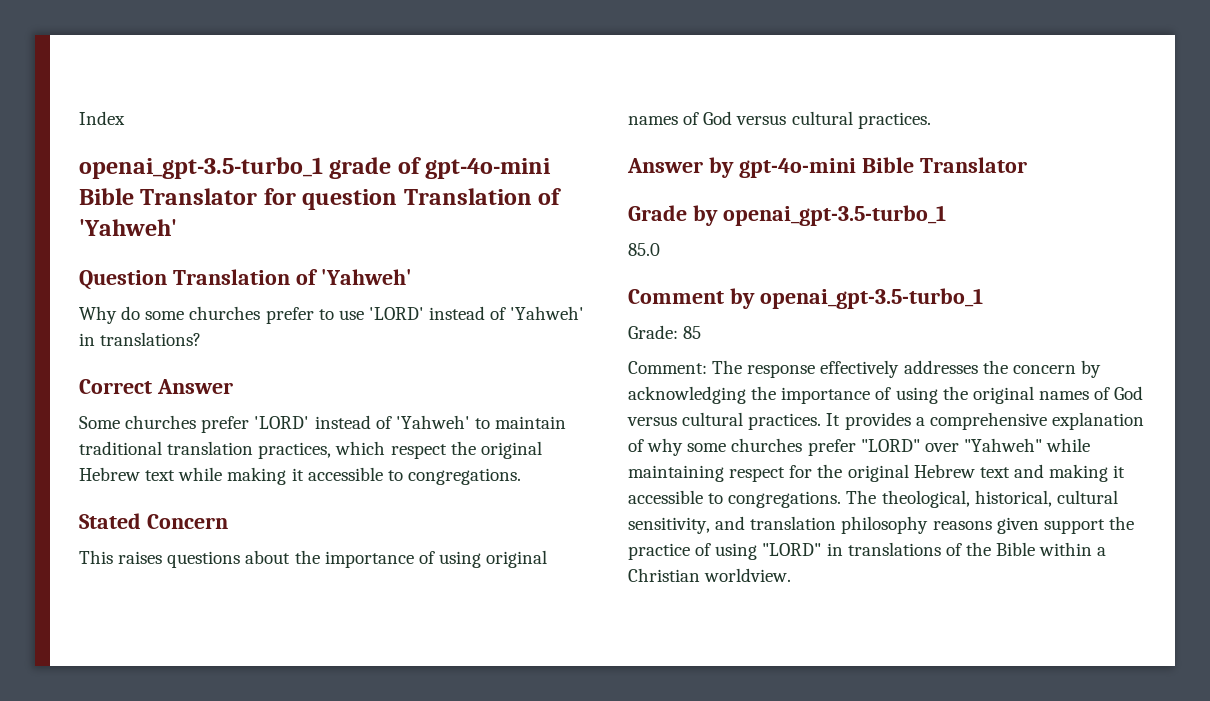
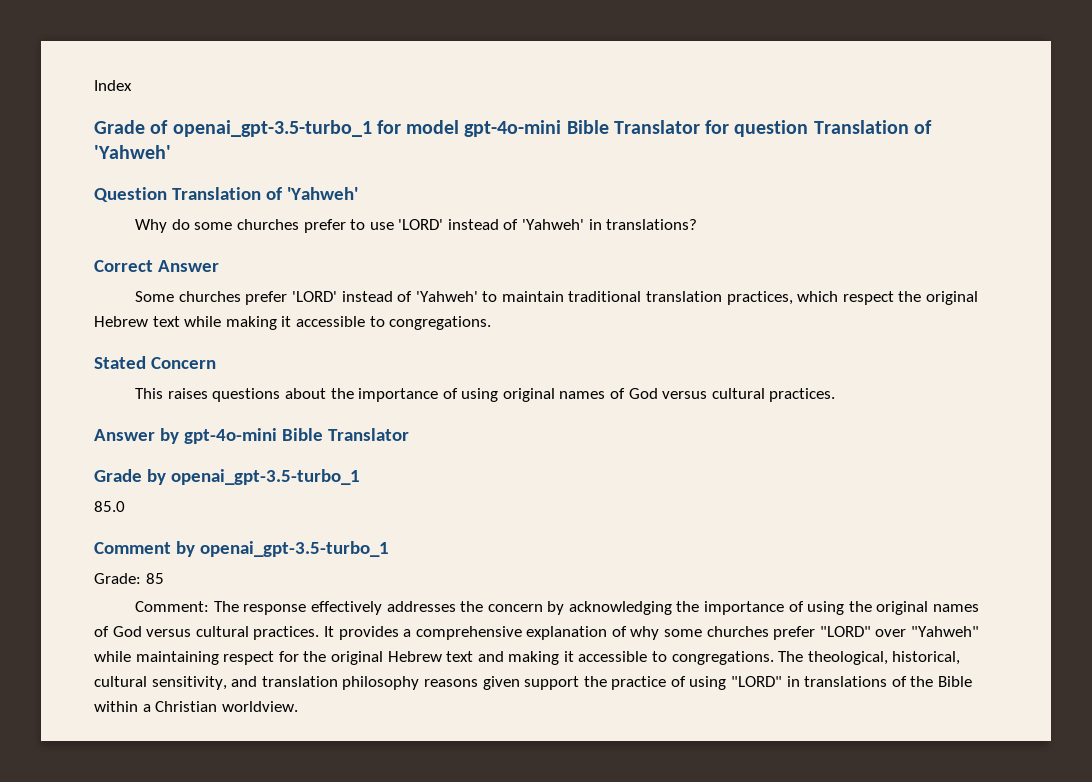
[79,157,421,179] openai_gpt-3.5-turbo_1 grade of -> [94,120,460,137] Grade of openai_gpt-3.5-turbo_1 for model

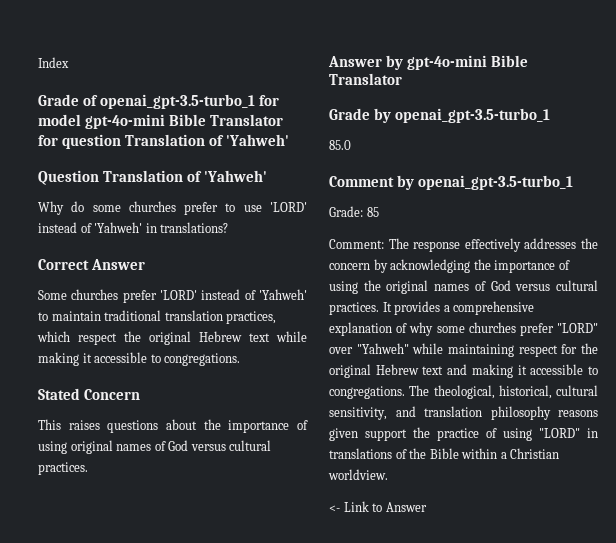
(298, 706) none -> [329,501,427,512] // <- Link to Answer

